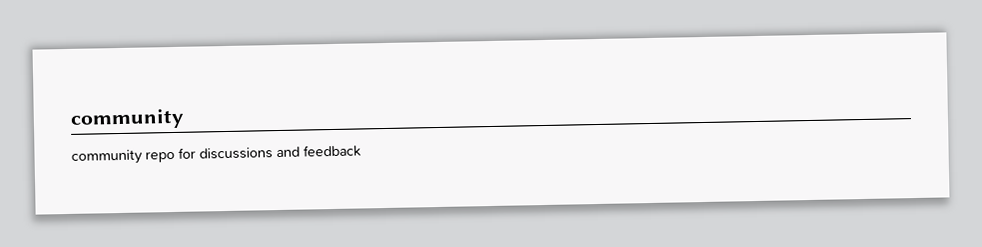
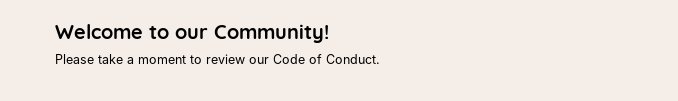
[70,108,185,130] [71,144,361,165] community // community repo for discussions and feedback -> [55,24,329,43] [55,54,380,64] Welcome to our Community! // Please take a moment to review our Code of Conduct.

